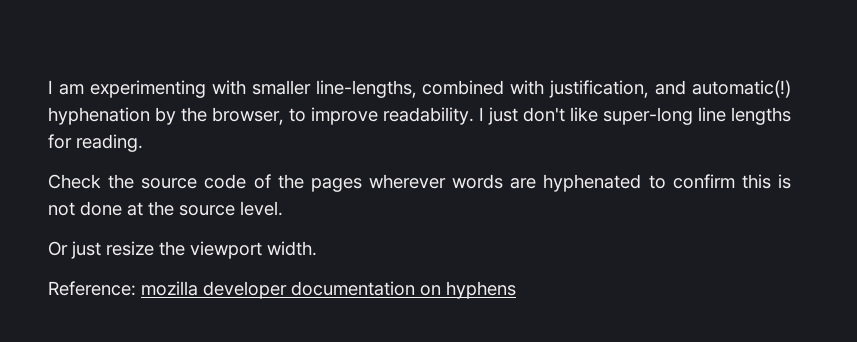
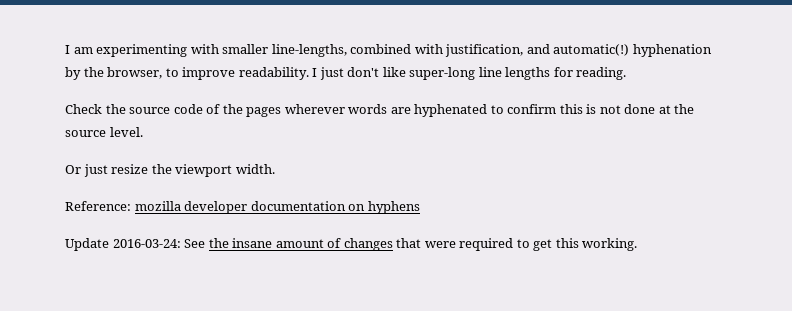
(516, 290) none -> [65,238,638,251] // Update 2016-03-24: See the insane amount of changes that were required to get this working.

